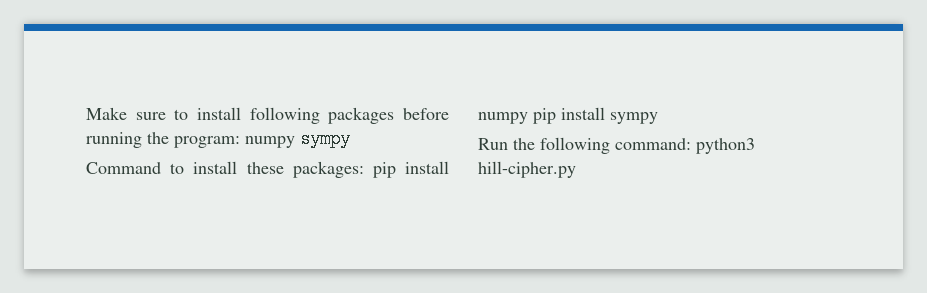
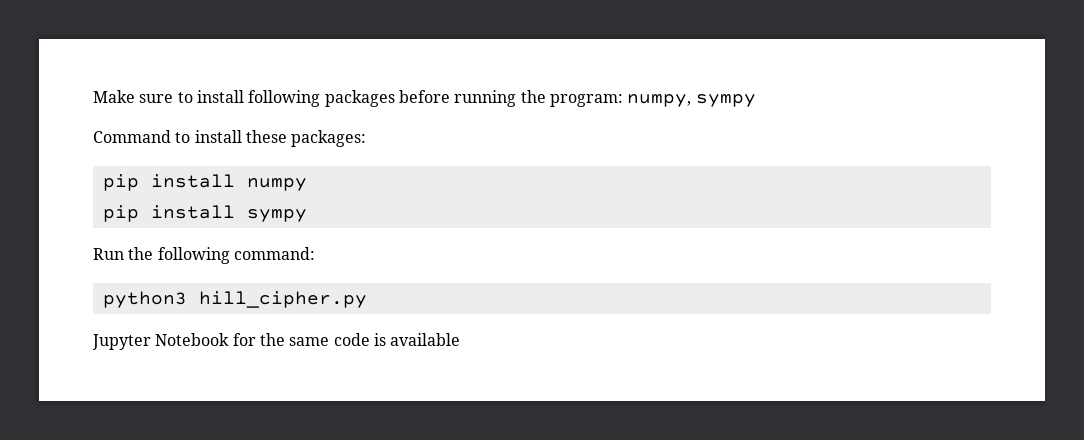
[245,136,295,148] numpy -> [627,94,692,107] numpy,
(364, 169) none -> (367, 138) //
(528, 118) none -> (307, 184) //
[696,138,755,154] [478,161,576,178] python3 hill-cipher.py -> [102,291,367,308] [92,333,461,350] // python3 hill_cipher.py // Jupyter Notebook for the same code is available

